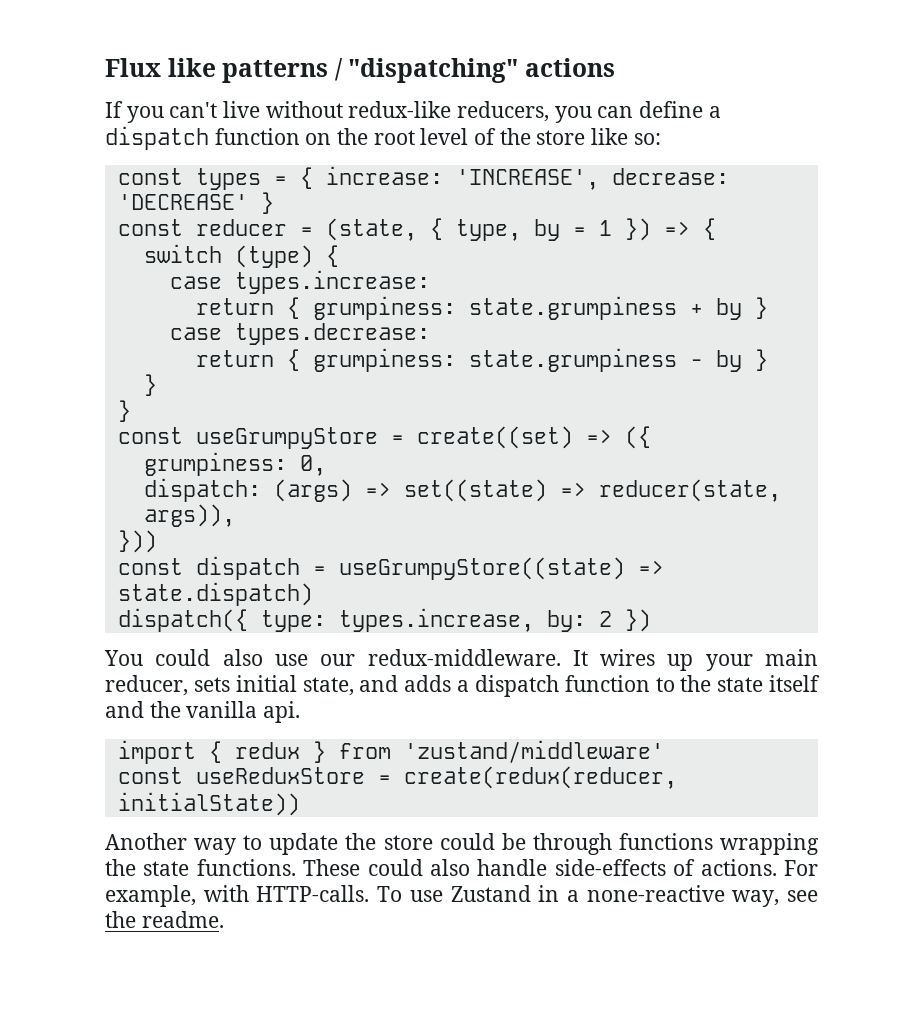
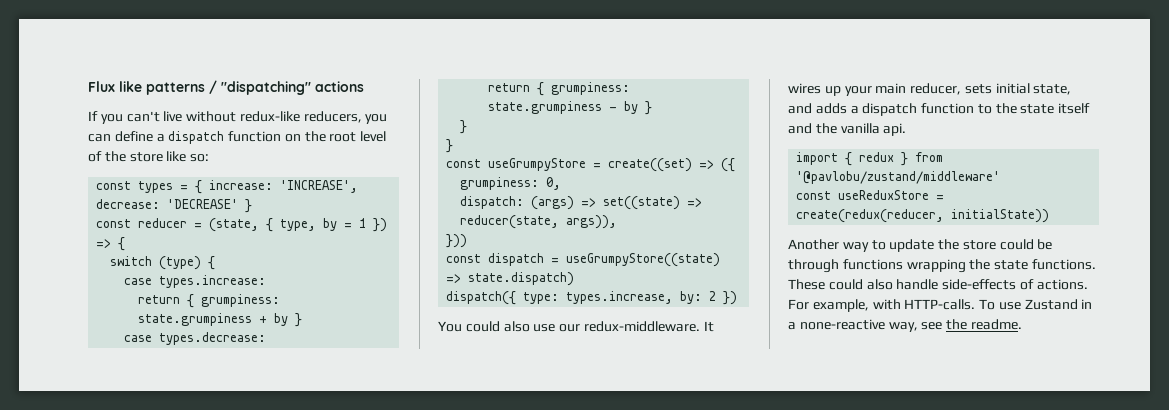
[403,740,664,763] 'zustand/middleware' -> [796,171,1001,184] '@pavlobu/zustand/middleware'

